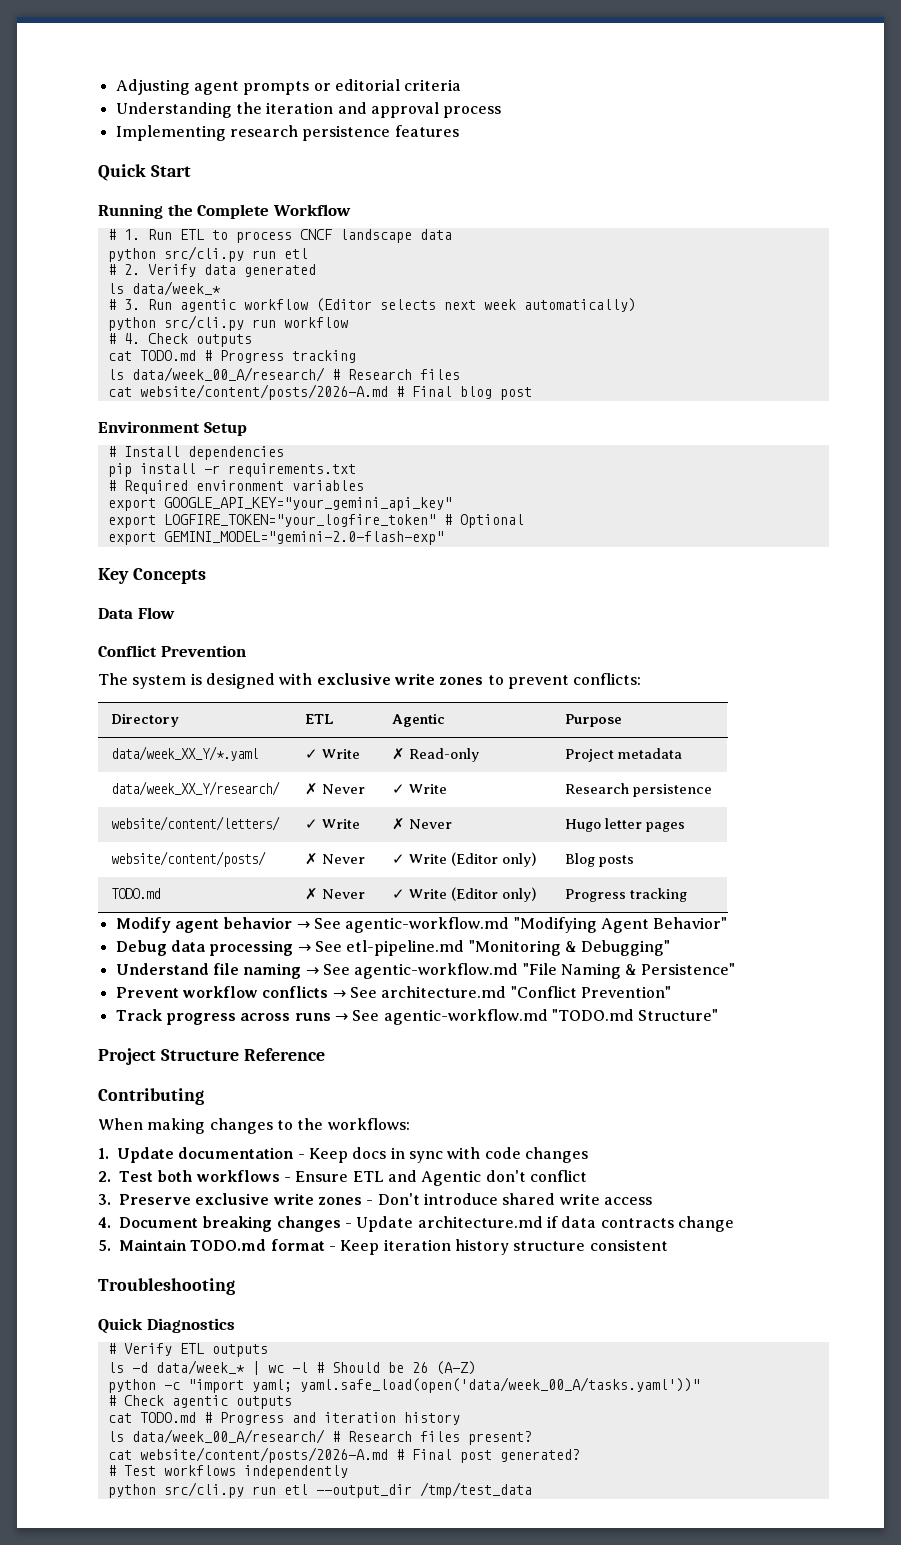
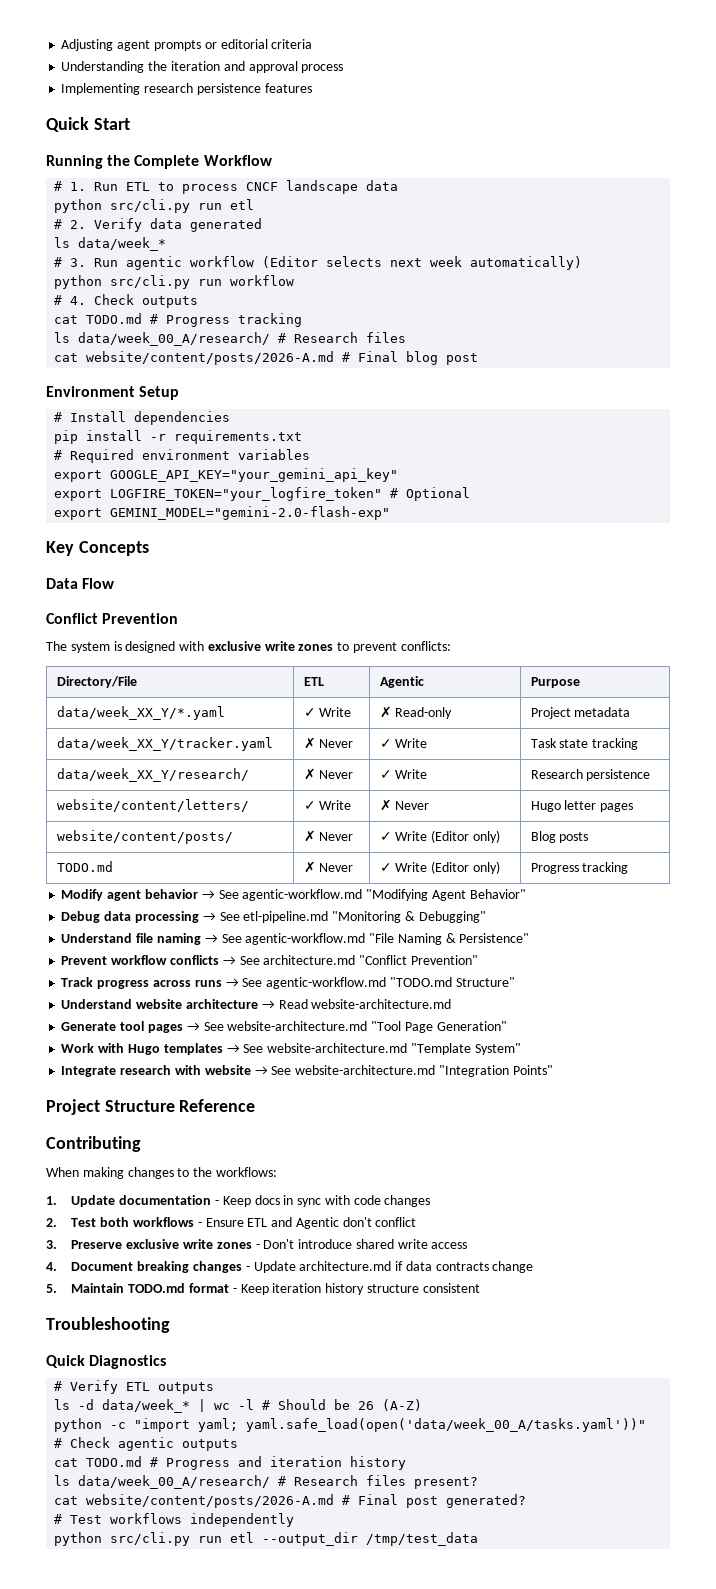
[110,713,179,727] Directory -> [56,676,137,688] Directory/File
(682, 753) none -> [56,737,273,751] [303,737,354,749] [379,738,428,748] [530,738,639,750] // data/week_XX_Y/tracker.yaml | ✗ Never | ✓ Write | Task state tracking
(719, 1015) none -> [61,999,452,1009] [61,1021,507,1033] [61,1043,521,1055] [61,1065,553,1077] // Understand website architecture → Read website-architecture.md // Generate tool pages → See website-architecture.md "Tool Page Generation" // Work with Hugo templates → See website-architecture.md "Template System" // Integrate research with website → See website-architecture.md "Integration Points"

